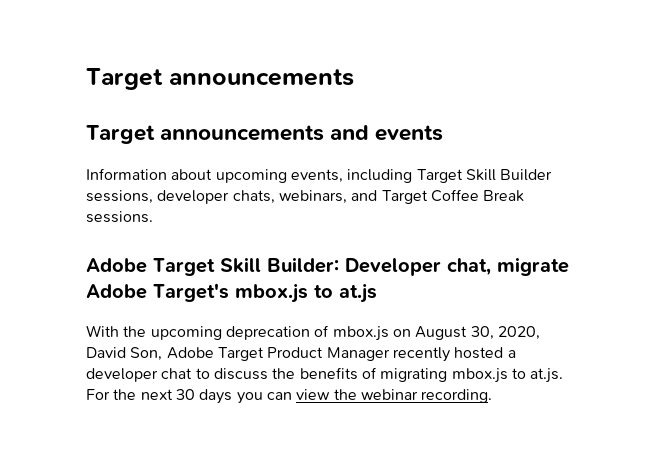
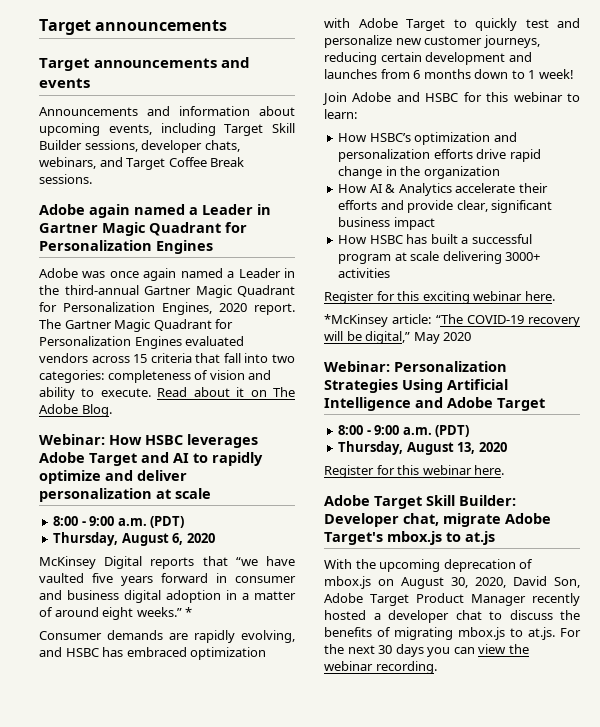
[86,168,167,180] Information -> [39,106,250,116] Announcements and information
(153, 217) none -> [39,204,271,218] [39,222,247,236] [39,240,213,254] [39,268,295,281] [39,285,295,298] [39,302,295,315] [39,319,234,332] [39,336,245,349] [39,353,296,363] [39,370,272,383] [39,387,295,400] [39,404,112,417] [39,434,258,448] [39,452,263,466] [39,470,187,484] [39,488,211,502] [53,516,185,528] [53,532,215,546] [39,556,295,569] [39,573,296,586] [39,590,296,603] [39,607,193,620] [39,630,295,643] [39,647,267,660] [324,18,580,31] [324,35,540,48] [324,52,532,65] [324,69,574,79] [322,92,580,105] [324,109,357,119] [338,132,517,145] [338,149,541,162] [338,166,500,179] [338,183,548,196] [338,200,553,213] [338,217,435,230] [338,234,532,244] [338,251,541,264] [338,268,391,278] [324,291,555,304] [324,314,580,327] [324,331,472,344] [324,361,507,372] [324,379,508,393] [324,397,545,411] [338,425,470,437] [338,441,507,455] [324,465,505,478] // Adobe again named a Leader in Gartner Magic Quadrant for Personalization Engines // Adobe was once again named a Leader in the third-annual Gartner Magic Quadrant for Personalization Engines, 2020 report. The Gartner Magic Quadrant for Personalization Engines evaluated vendors across 15 criteria that fall into two categories: completeness of vision and ability to execute. Read about it on The Adobe Blog. // Webinar: How HSBC leverages Adobe Target and AI to rapidly optimize and deliver personalization at scale // 8:00 - 9:00 a.m. (PDT) // Thursday, August 6, 2020 // McKinsey Digital reports that “we have vaulted five years forward in consumer and business digital adoption in a matter of around eight weeks.” * // Consumer demands are rapidly evolving, and HSBC has embraced optimization with Adobe Target to quickly test and personalize new customer journeys, reducing certain development and launches from 6 months down to 1 week! // Join Adobe and HSBC for this webinar to learn: // How HSBC’s optimization and personalization efforts drive rapid change in the organization // How AI & Analytics accelerate their efforts and provide clear, significant business impact // How HSBC has built a successful program at scale delivering 3000+ activities // Register for this exciting webinar here. // *McKinsey article: “The COVID-19 recovery will be digital,” May 2020 // Webinar: Personalization Strategies Using Artificial Intelligence and Adobe Target // 8:00 - 9:00 a.m. (PDT) // Thursday, August 13, 2020 // Register for this webinar here.

